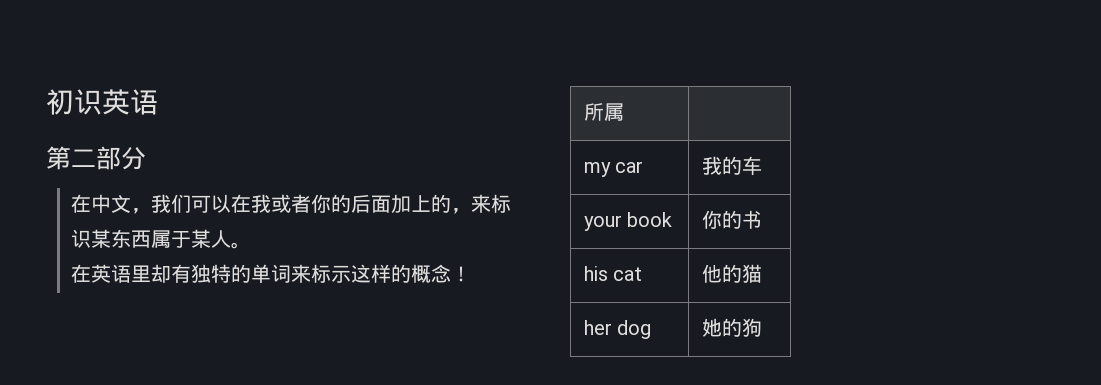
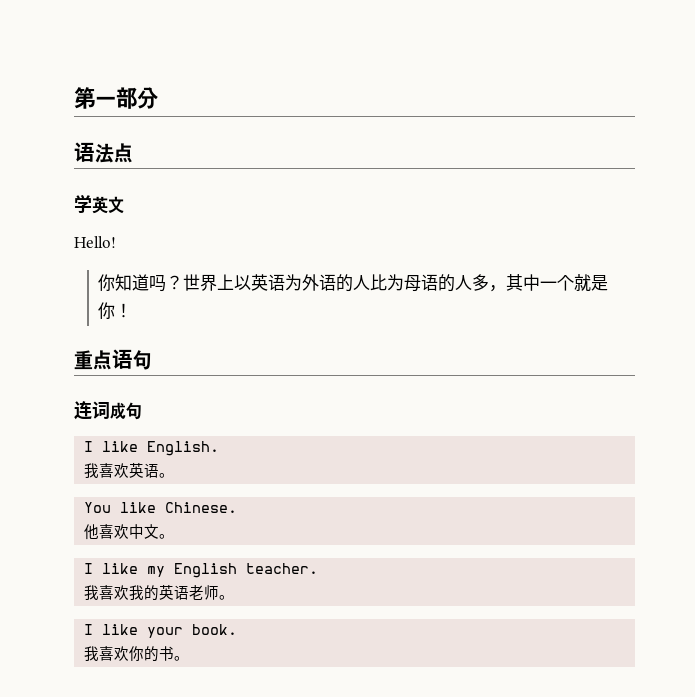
[46,89,158,115] [46,146,146,170] [71,194,512,214] [71,229,252,249] [71,264,472,283] [583,103,624,121] [583,161,643,177] [701,156,762,176] [583,212,672,231] [701,210,762,229] [583,266,642,281] [701,264,762,283] [583,320,651,339] [701,318,762,337] 初识英语 // 第二部分 // 在中文，我们可以在我或者你的后面加上的，来标识某东西属于某人。 // 在英语里却有独特的单词来标示这样的概念！ // 所属 | // my car | 我的车 // your book | 你的书 // his cat | 他的猫 // her dog | 她的狗 -> [74,87,158,109] [74,142,133,163] [74,194,124,214] [74,236,116,248] [98,274,609,292] [98,302,133,319] [74,349,152,370] [74,401,142,420] [84,441,220,456] [84,462,175,478] [84,502,238,513] [84,524,175,540] [84,563,319,578] [84,584,235,601] [84,624,238,638] [84,646,190,662] 第一部分 // 语法点 // 学英文 // Hello! // 你知道吗？世界上以英语为外语的人比为母语的人多，其中一个就是你！ // 重点语句 // 连词成句 // I like English. // 我喜欢英语。 // You like Chinese. // 他喜欢中文。 // I like my English teacher. // 我喜欢我的英语老师。 // I like your book. // 我喜欢你的书。

